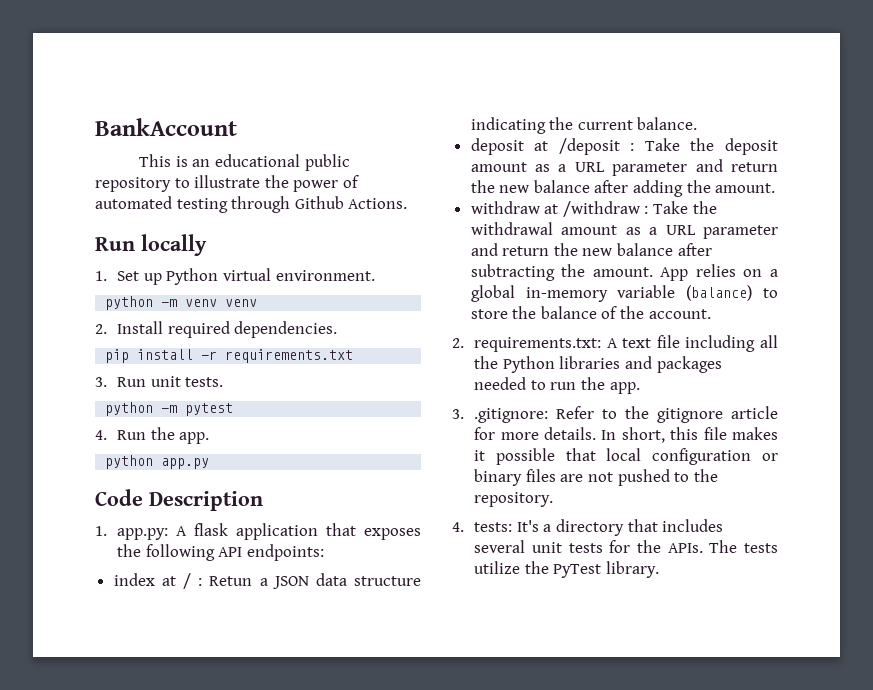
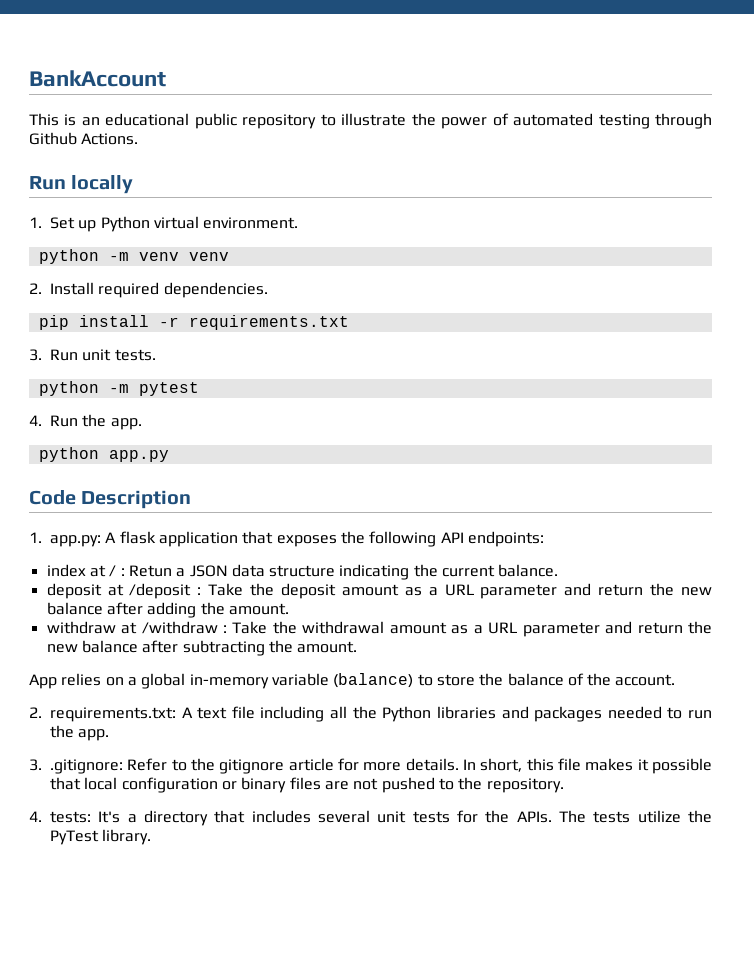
(653, 272) none -> (358, 647) //

